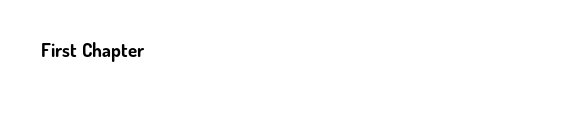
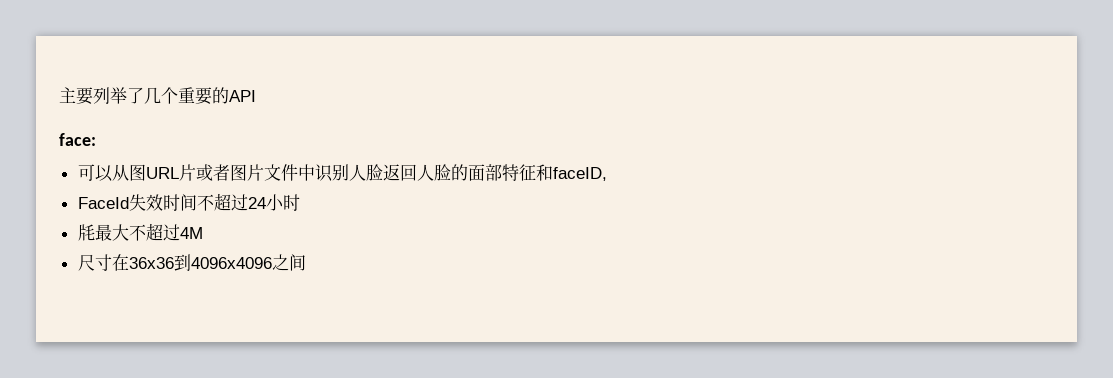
[41,42,146,62] First Chapter -> [59,87,256,105] [59,133,96,146] [77,164,607,182] [77,193,300,211] [77,223,203,241] [77,254,306,271] 主要列举了几个重要的API // face: // 可以从图URL片或者图片文件中识别人脸返回人脸的面部特征和faceID, // FaceId失效时间不超过24小时 // 㲏最大不超过4M // 尺寸在36x36到4096x4096之间

